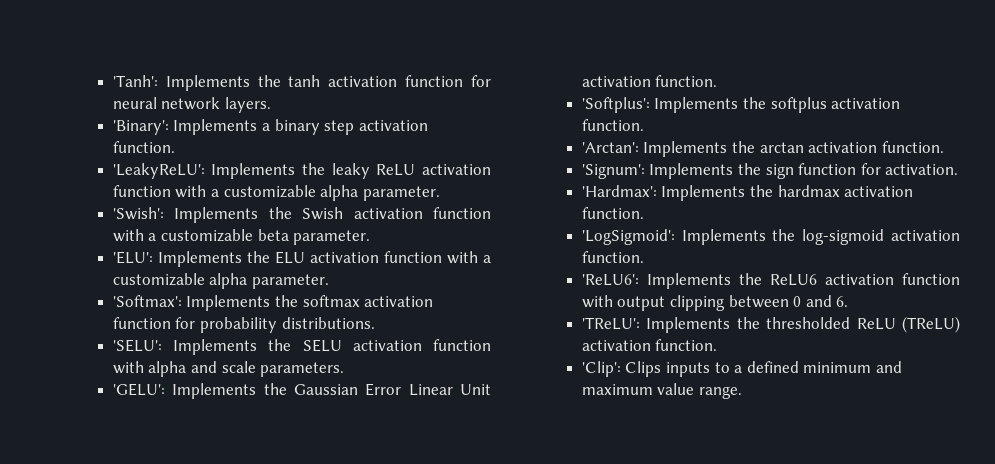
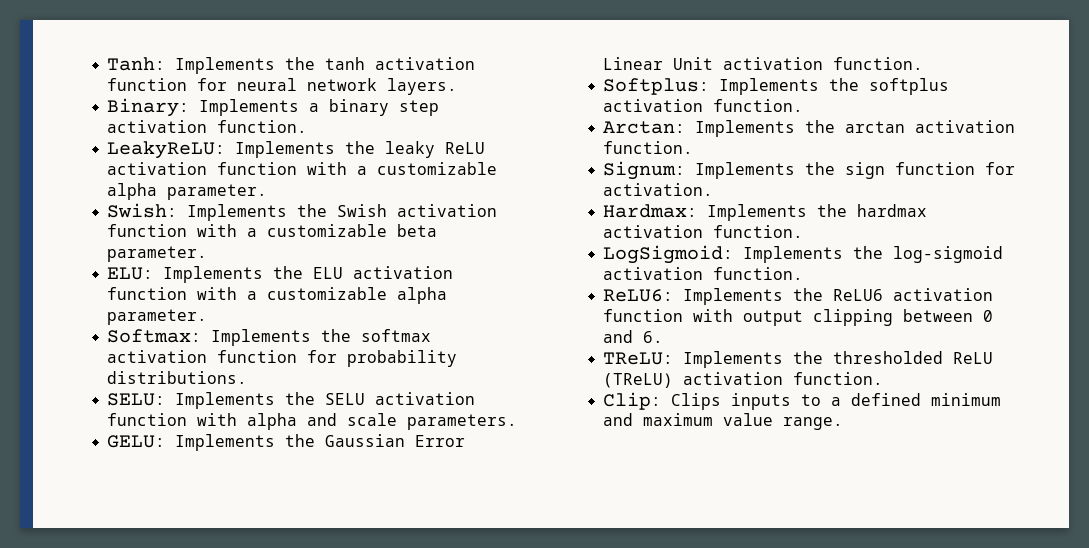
[112,75,158,87] 'Tanh': -> [106,57,165,71] Tanh:
[112,120,169,135] 'Binary': -> [106,98,189,117] Binary:
[112,163,205,179] 'LeakyReLU': -> [106,141,225,159] LeakyReLU:
[112,207,164,220] 'Swish': -> [106,203,177,218] Swish:
[112,251,153,264] 'ELU': -> [106,267,153,280] ELU:
[112,295,182,307] 'Softmax': -> [106,329,201,343] Softmax:
[112,339,162,352] 'SELU': -> [106,393,165,406] SELU:
[112,383,165,396] 'GELU': -> [106,435,165,448] GELU:
[581,97,650,113] 'Softplus': -> [602,78,709,95] Softplus:
[581,142,639,153] 'Arctan': -> [602,121,685,134] Arctan:
[581,164,645,179] 'Signum': -> [602,161,685,180] Signum:
[581,185,657,197] 'Hardmax': -> [602,204,697,218] Hardmax:
[581,229,675,245] 'LogSigmoid': -> [602,245,733,264] LogSigmoid:
[581,274,639,286] 'ReLU6': -> [602,289,673,302] ReLU6:
[581,317,640,330] 'TReLU': -> [602,352,673,365] TReLU:
[581,361,621,377] 'Clip': -> [602,392,661,410] Clip:

